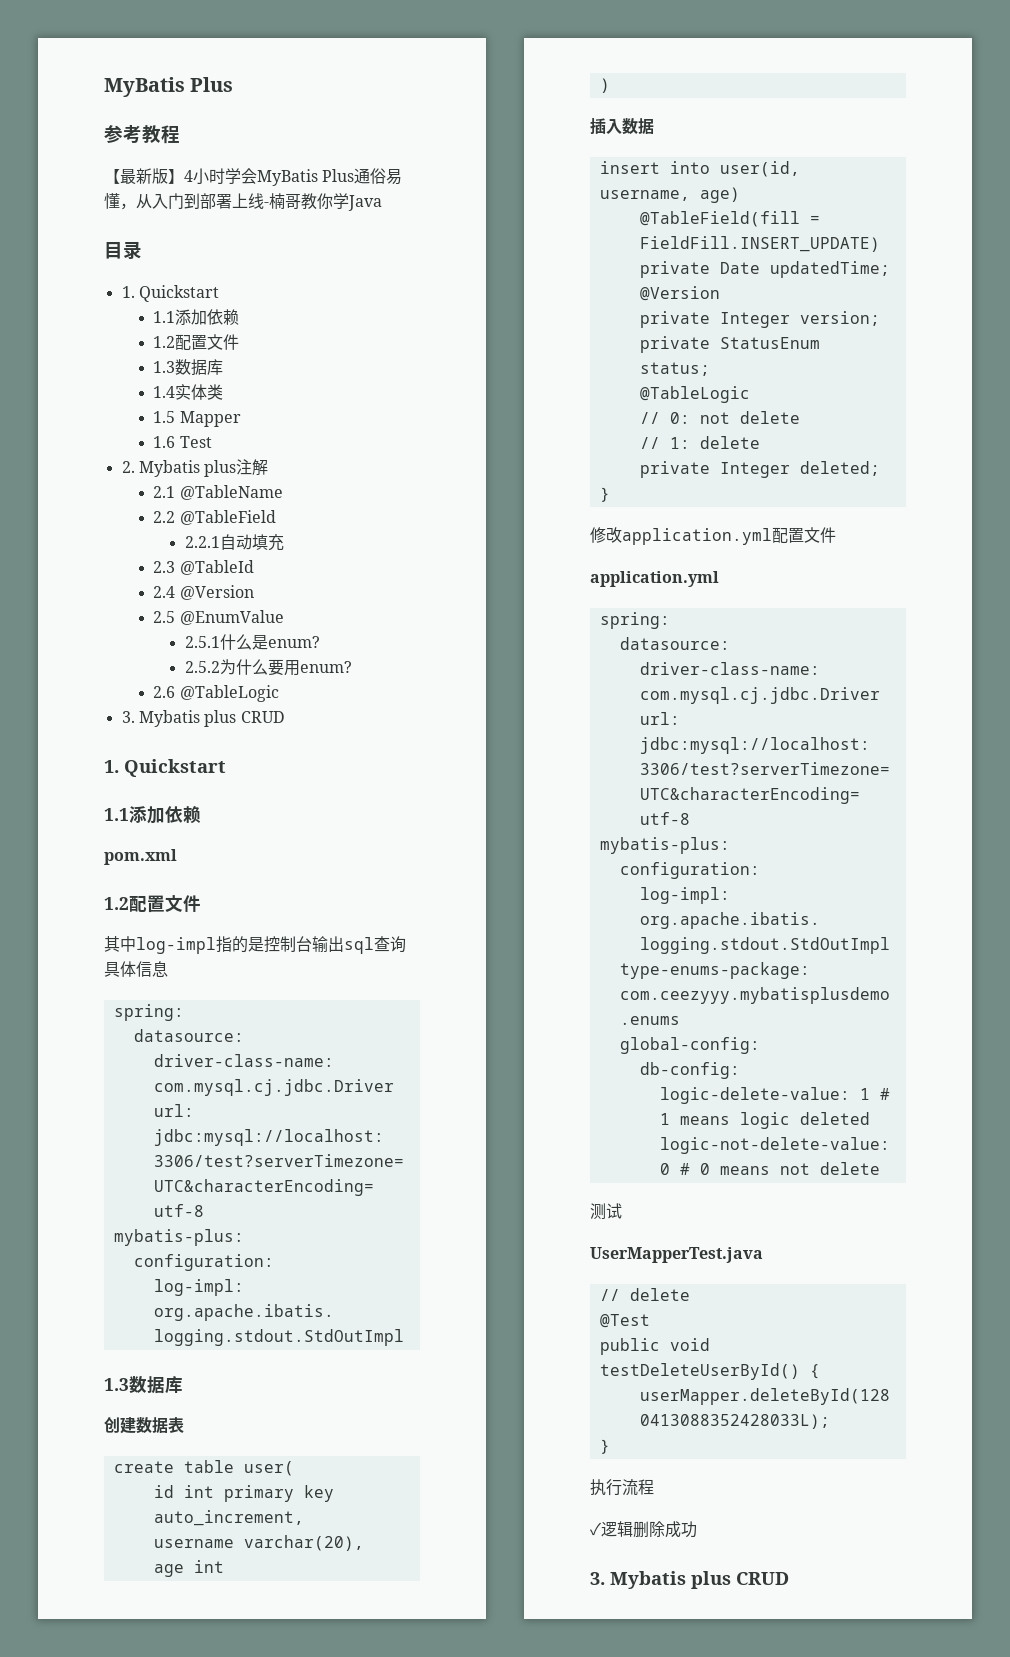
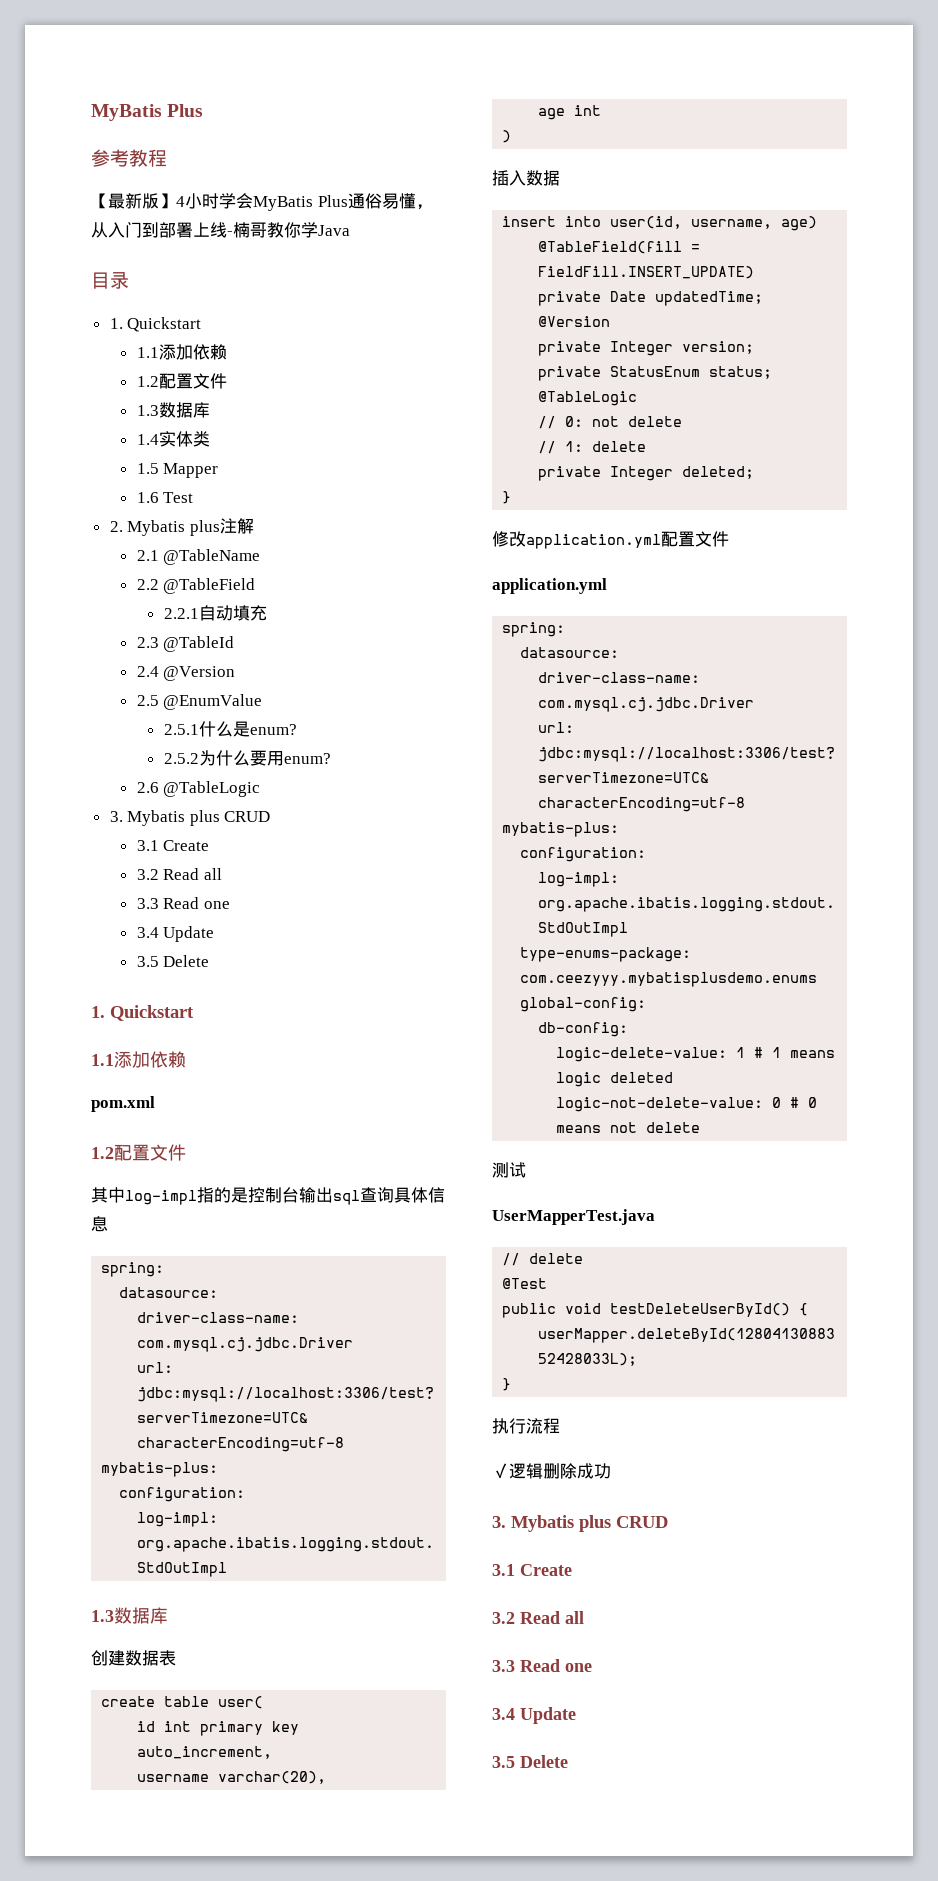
(285, 717) none -> [136,840,210,851] [136,868,222,880] [136,897,230,909] [136,926,215,942] [136,955,210,967] // 3.1 Create // 3.2 Read all // 3.3 Read one // 3.4 Update // 3.5 Delete
(789, 1578) none -> [492,1564,572,1576] [492,1611,584,1624] [492,1659,592,1672] [492,1707,576,1724] [492,1755,568,1768] // 3.1 Create // 3.2 Read all // 3.3 Read one // 3.4 Update // 3.5 Delete

